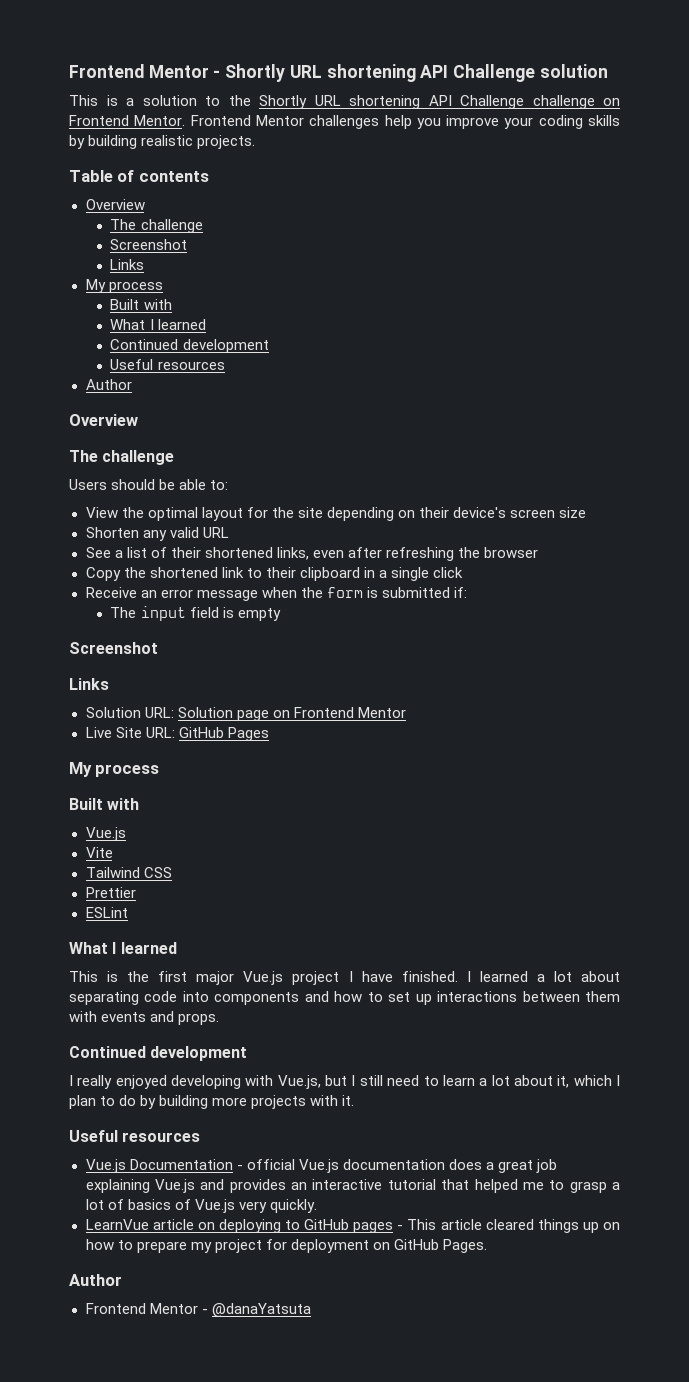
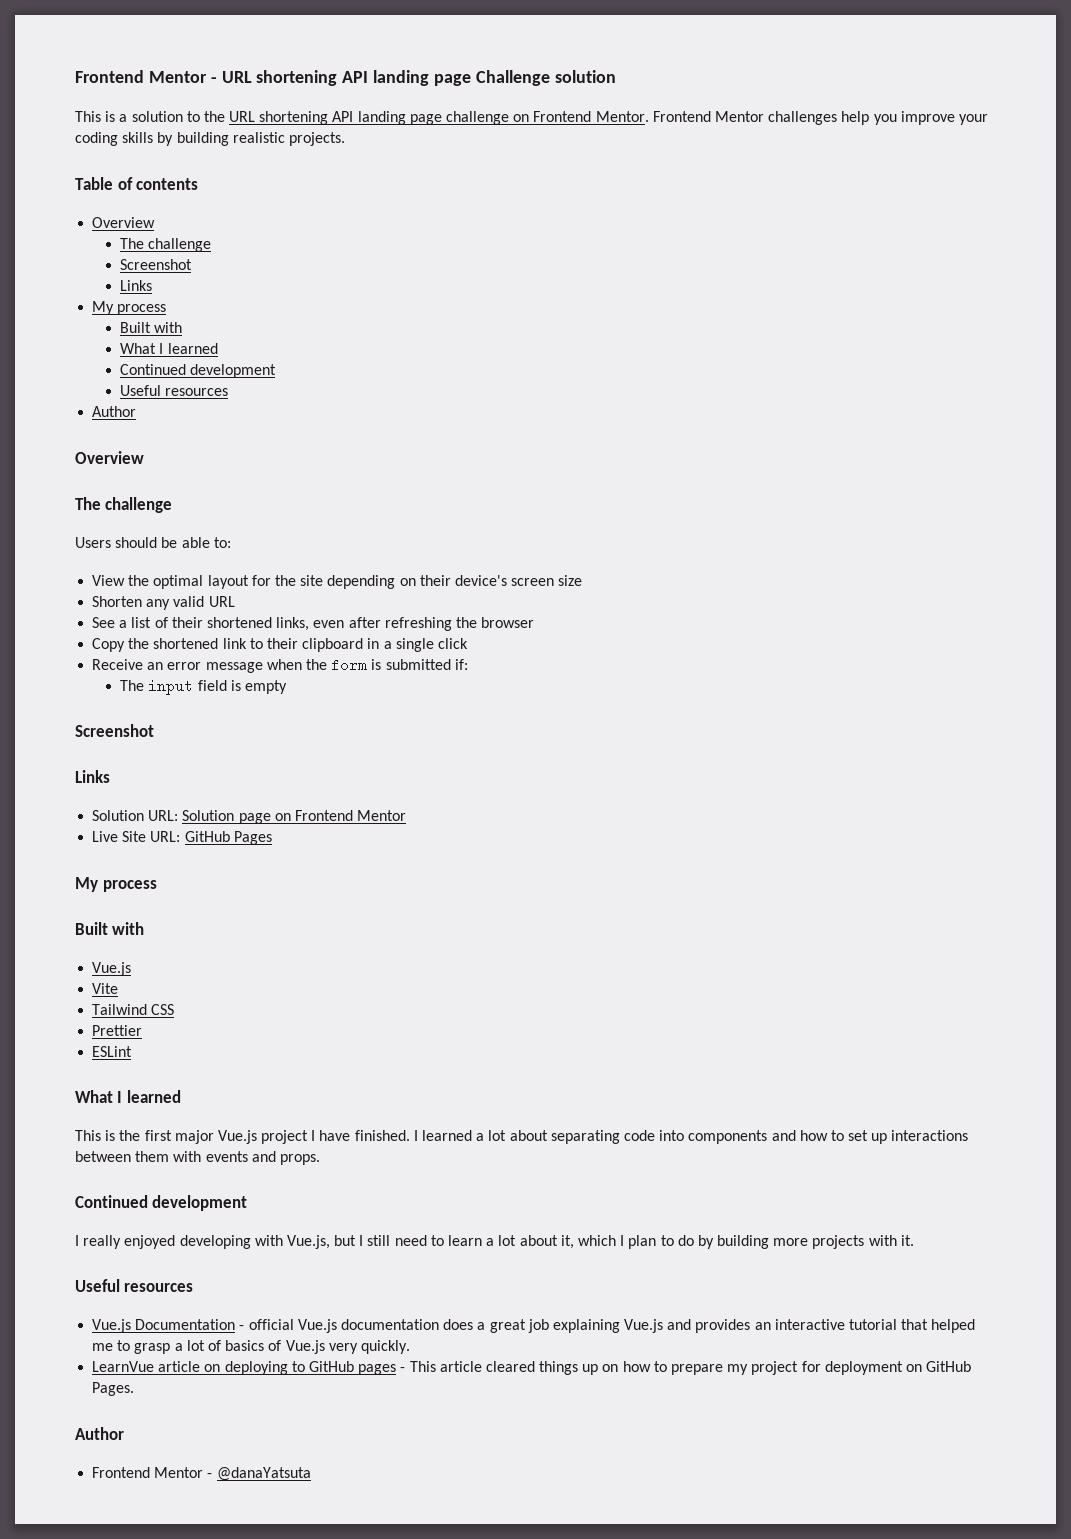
[69,64,449,82] Frontend Mentor - Shortly URL shortening API -> [75,70,472,86] Frontend Mentor - URL shortening API landing page
[259,95,524,109] Shortly URL shortening API Challenge -> [229,111,442,125] URL shortening API landing page

